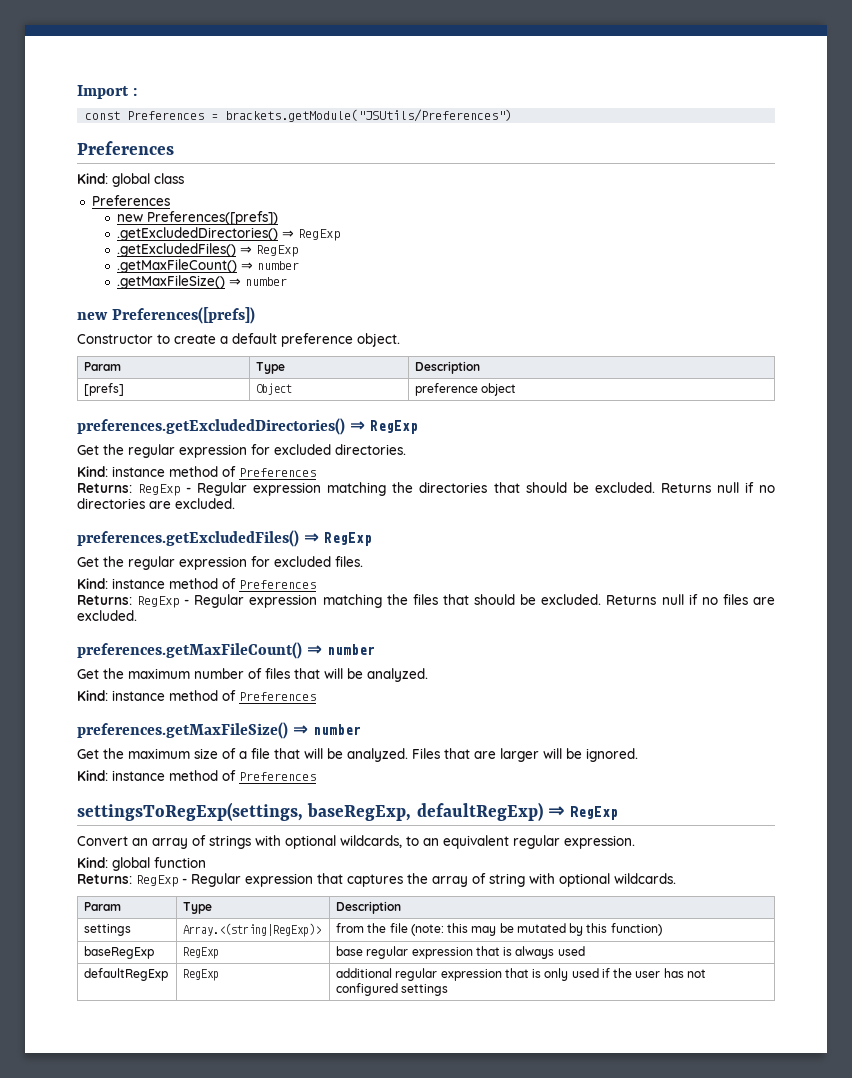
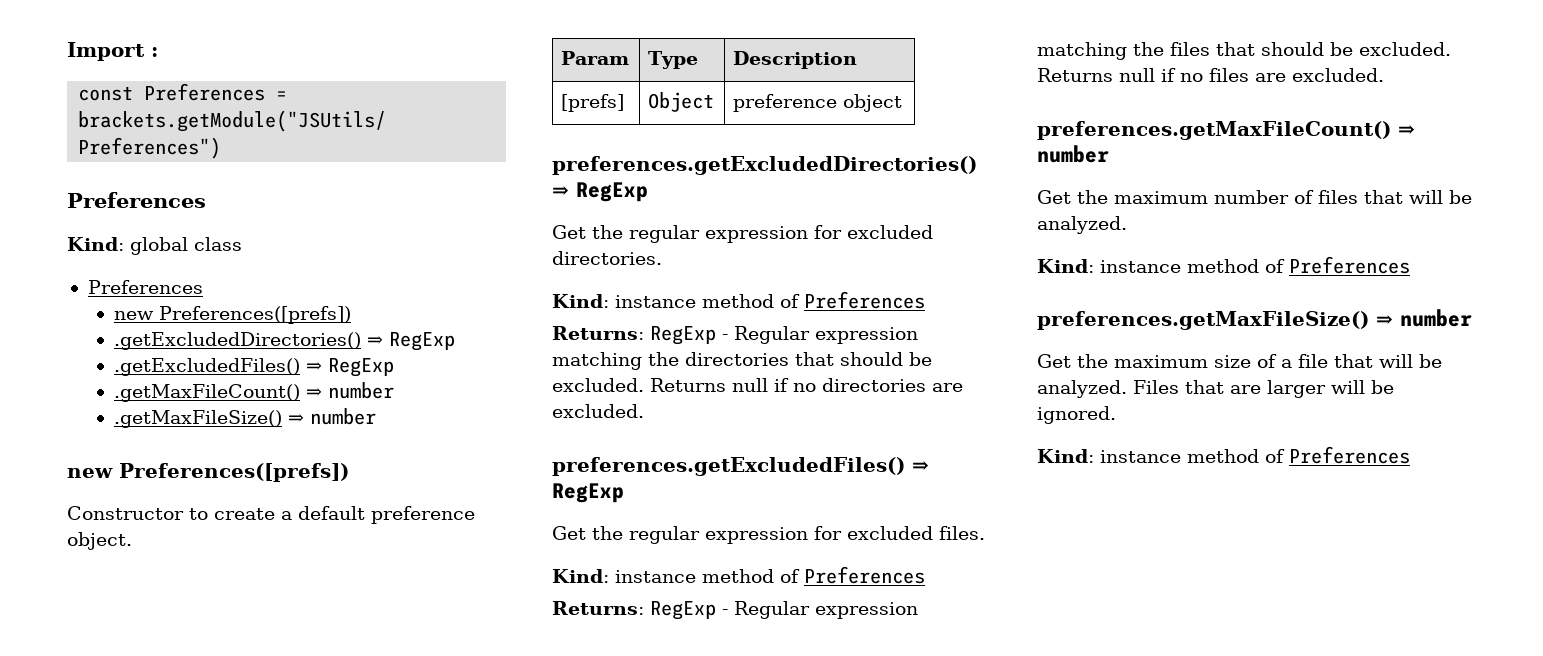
[77,802,619,821] [77,835,635,849] [77,857,206,871] [77,873,676,887] [84,902,122,911] [183,902,213,914] [336,901,402,914] [84,924,132,936] [183,923,322,937] [336,923,662,936] [84,946,155,959] [183,947,220,959] [336,946,585,959] [84,968,169,981] [183,969,220,981] [336,968,706,981] [336,983,449,996] // settingsToRegExp(settings, baseRegExp, defaultRegExp) ⇒ RegExp // Convert an array of strings with optional wildcards, to an equivalent regular expression. // Kind: global function // Returns: RegExp - Regular expression that captures the array of string with optional wildcards. // Param | Type | Description // settings | Array.<(string|RegExp)> | from the file (note: this may be mutated by this function) // baseRegExp | RegExp | base regular expression that is always used // defaultRegExp | RegExp | additional regular expression that is only used if the user has not configured settings -> (1410, 455) none

